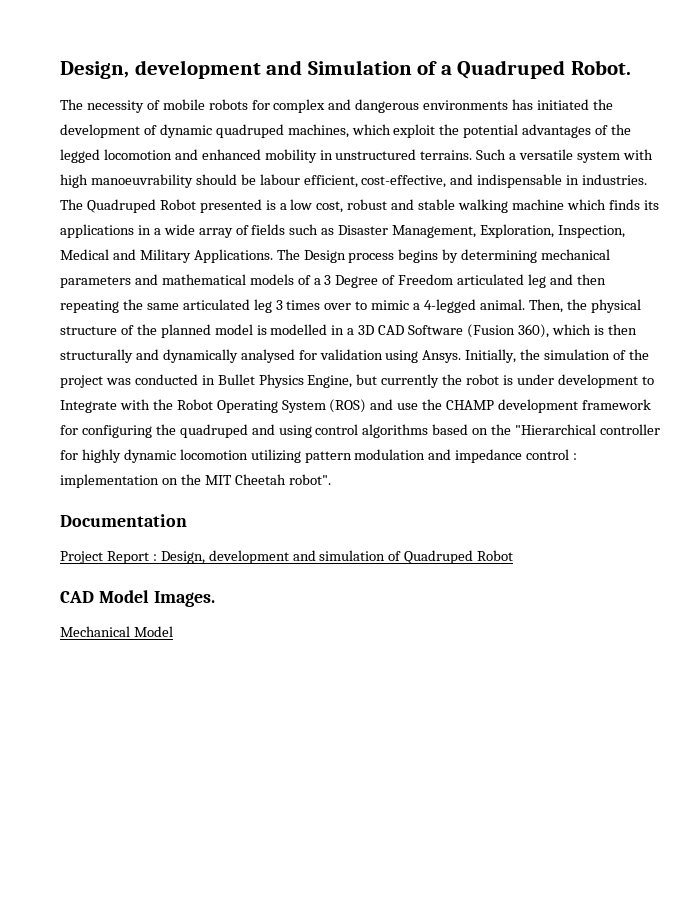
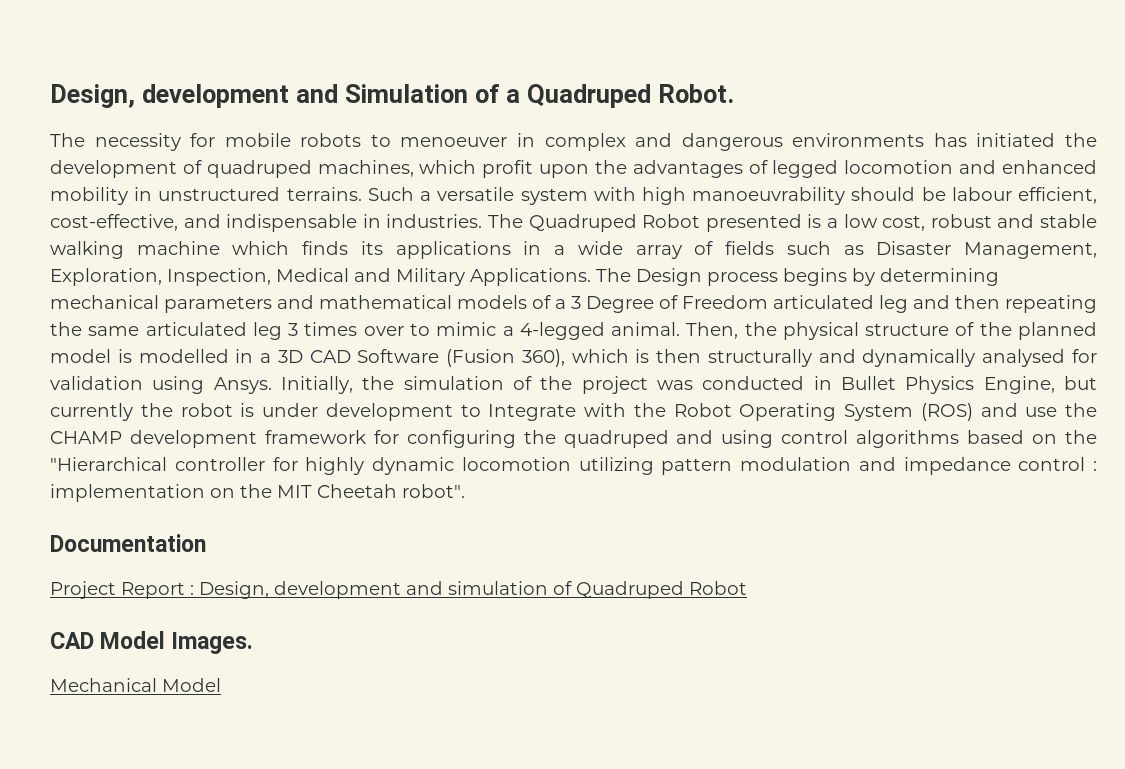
[146,100,160,110] of -> [190,133,216,147] for
[251,100,270,110] for -> [370,133,535,147] to menoeuver in
[159,124,212,138] dynamic -> (202, 167) none
[393,124,519,138] exploit the potential -> [482,160,627,178] profit upon the
[611,124,632,135] the -> (768, 167) none

